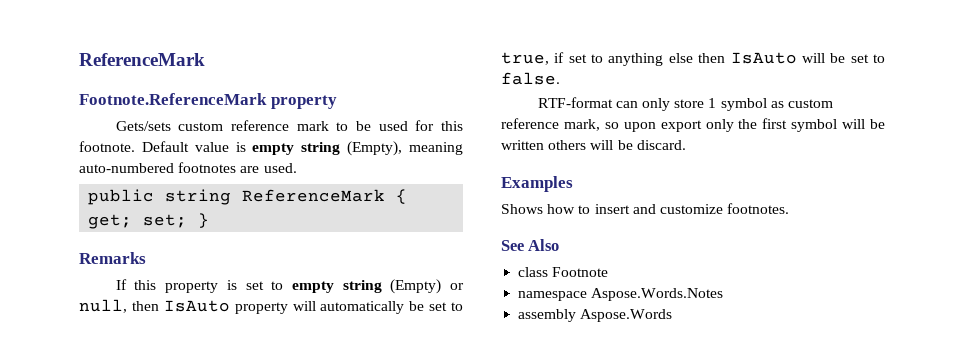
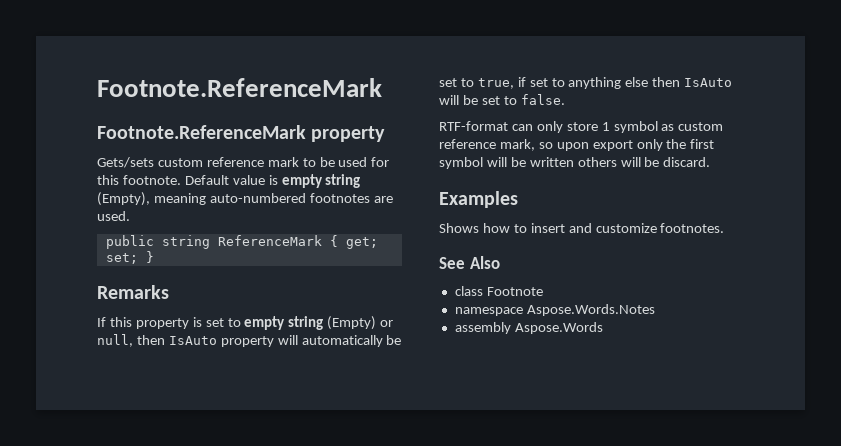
[79,53,205,66] ReferenceMark -> [97,78,382,97] Footnote.ReferenceMark

